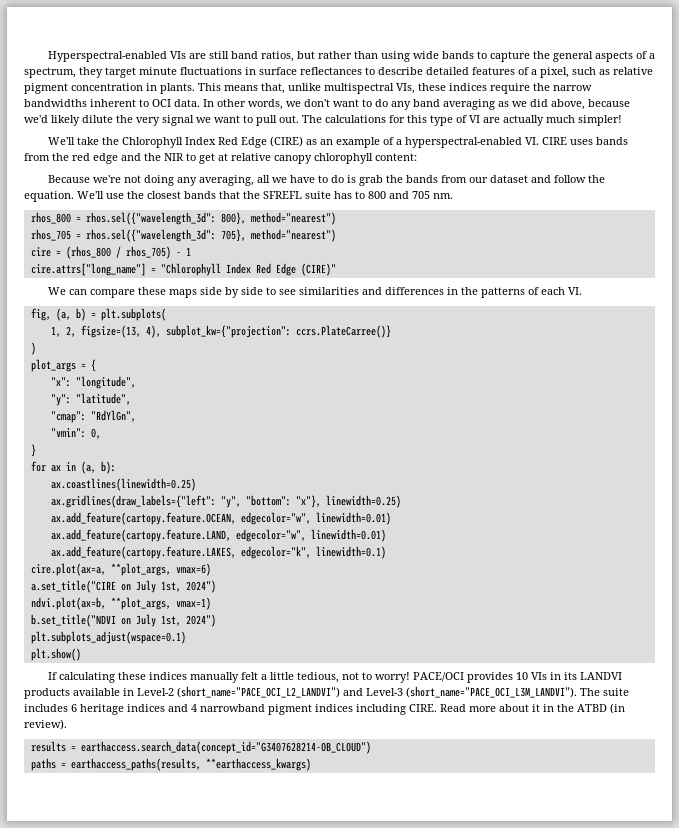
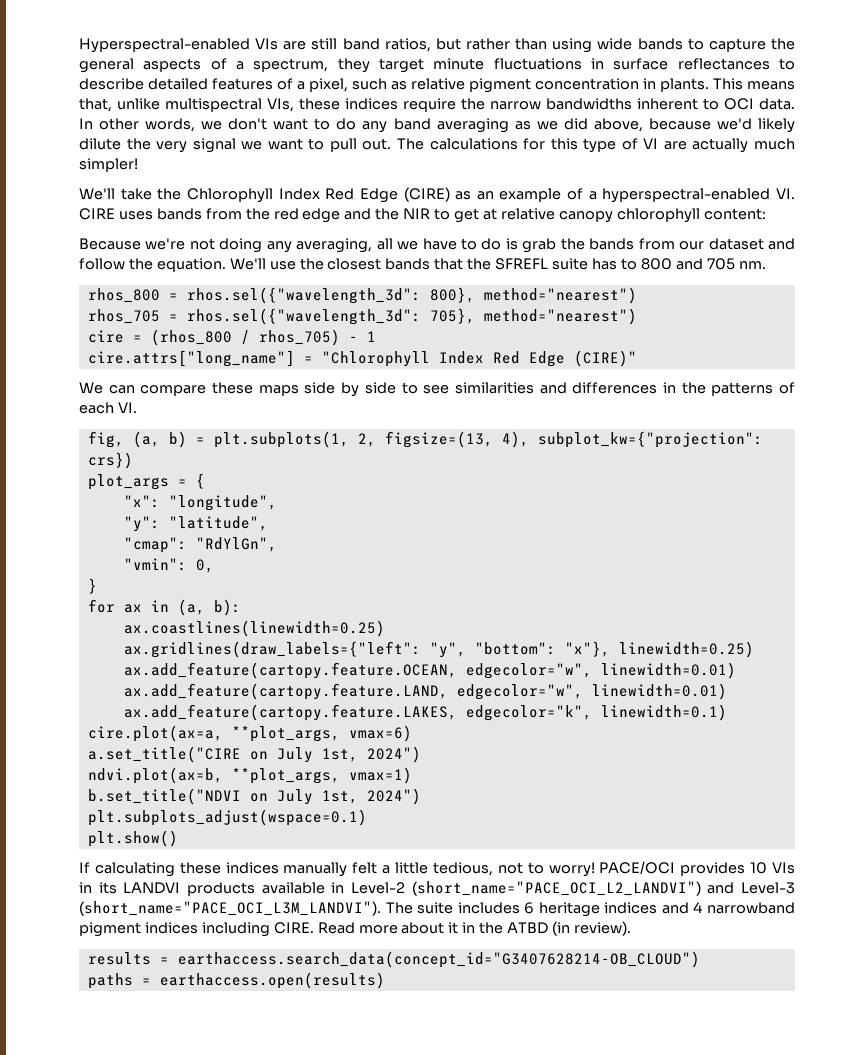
[100,308,166,321] [50,326,61,337] plt.subplots( // 1, -> [213,431,349,448] plt.subplots(1,
[295,325,391,338] [30,342,36,355] ccrs.PlateCarree()} // ) -> [87,452,133,469] crs})
[70,758,311,771] earthaccess_paths(results, **earthaccess_kwargs) -> [159,972,385,989] earthaccess.open(results)

